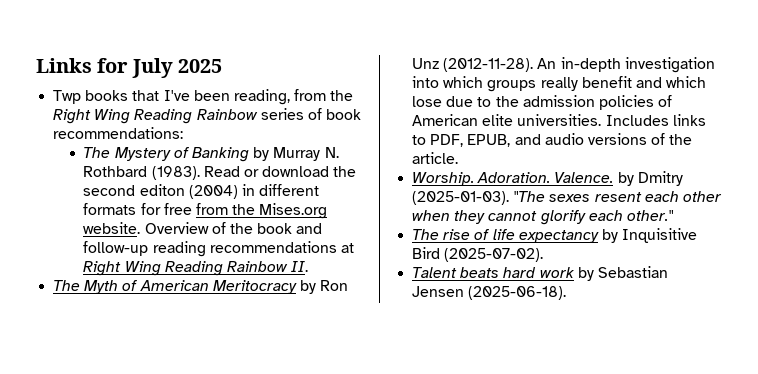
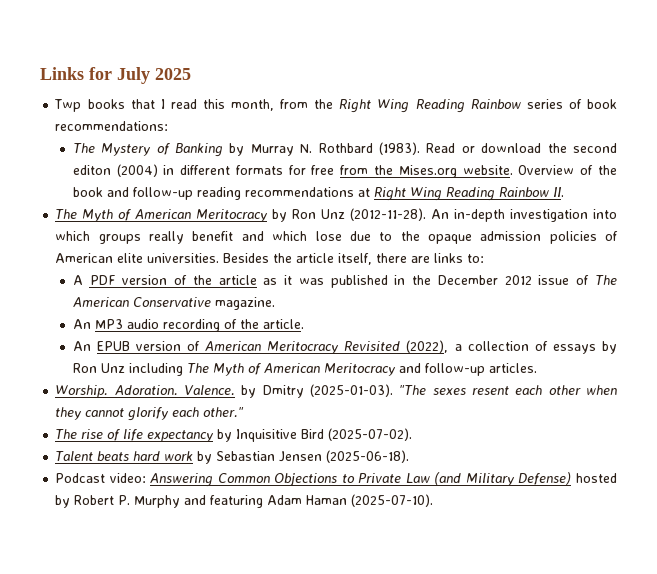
[163,89,290,105] I've been reading, -> [160,99,275,111] I read this month,
(519, 101) none -> [427,234,472,244] opaque
[605,114,706,126] [412,133,693,147] [412,152,459,164] Includes links to PDF, EPUB, and audio versions of the article. -> [223,253,485,265] [72,275,617,288] [72,297,275,310] [72,319,304,332] [72,340,617,354] [72,363,537,376] Besides the article itself, there are links to: // A PDF version of the article as it was published in the December 2012 issue of The American Conservative magazine. // An MP3 audio recording of the article. // An EPUB version of American Meritocracy Revisited (2022), a collection of essays by Ron Unz including The Myth of American Meritocracy and follow-up articles.
(567, 293) none -> [55,472,617,487] [55,494,434,508] // Podcast video: Answering Common Objections to Private Law (and Military Defense) hosted by Robert P. Murphy and featuring Adam Haman (2025-07-10).

